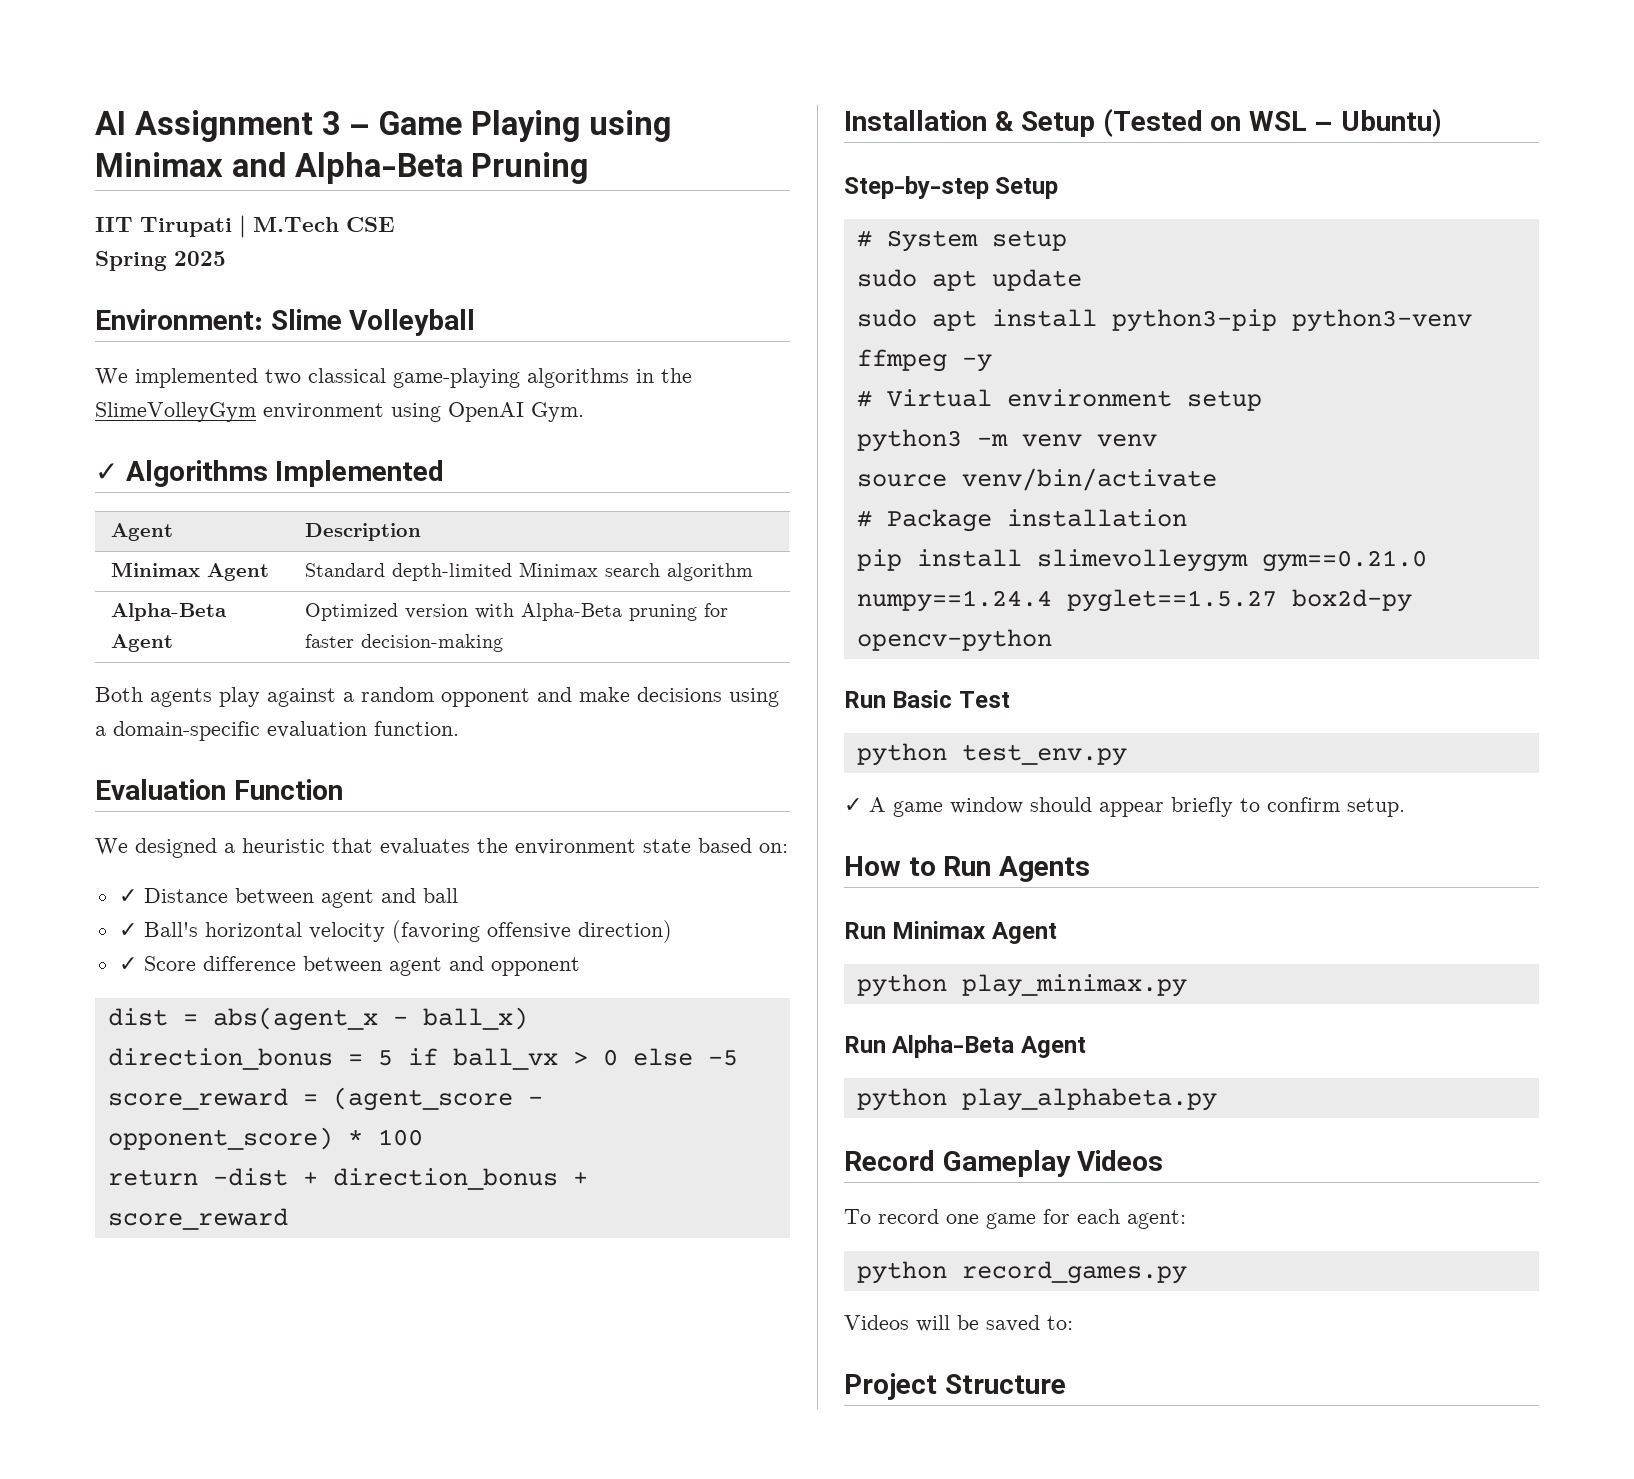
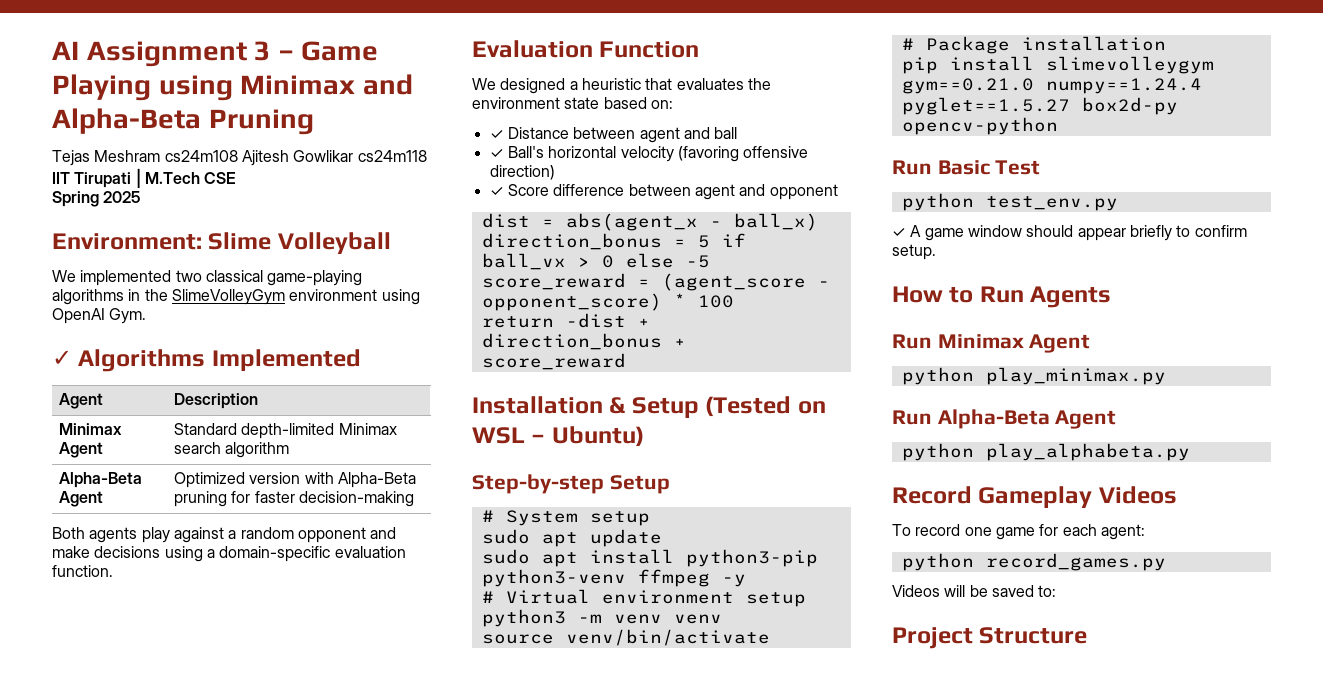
(589, 168) none -> [52,150,427,166] Tejas Meshram cs24m108 Ajitesh Gowlikar cs24m118

